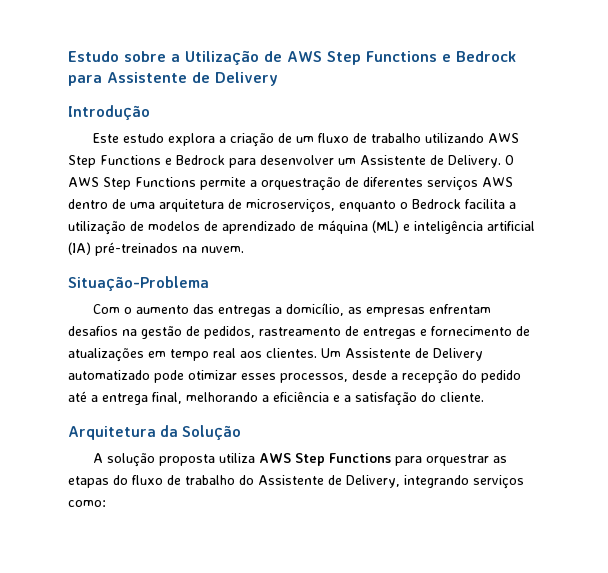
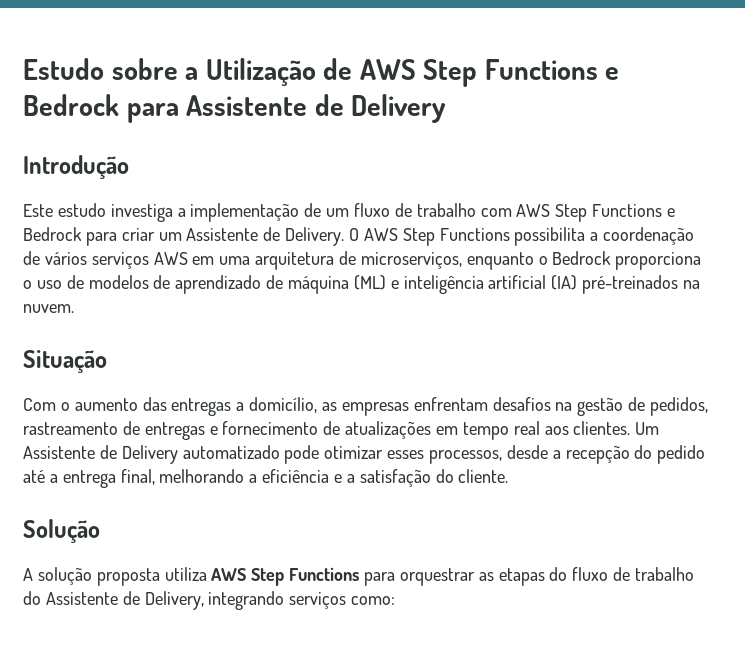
[168,133,275,147] explora a criação -> [110,203,300,222] investiga a implementação
[425,133,520,143] [68,155,334,168] utilizando AWS Step Functions e Bedrock para desenvolver -> [480,204,676,222] [23,227,155,246] com AWS Step Functions e Bedrock para criar
[200,177,513,191] [68,199,126,209] permite a orquestração de diferentes serviços AWS dentro de -> [514,227,695,246] [23,251,215,269] possibilita a coordenação de vários serviços AWS em
[465,199,516,209] [68,221,126,235] facilita a utilização -> [615,252,702,270] [23,280,62,289] proporciona o uso
[68,276,209,291] Situação-Problema -> [23,350,107,373] Situação
[68,425,179,440] Arquitetura da -> (509, 476) none

